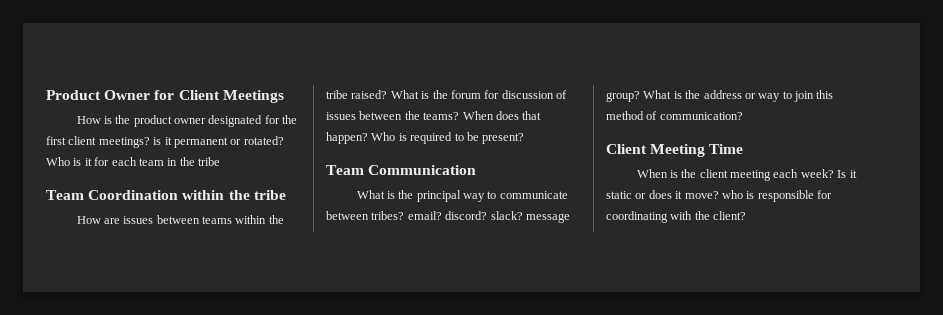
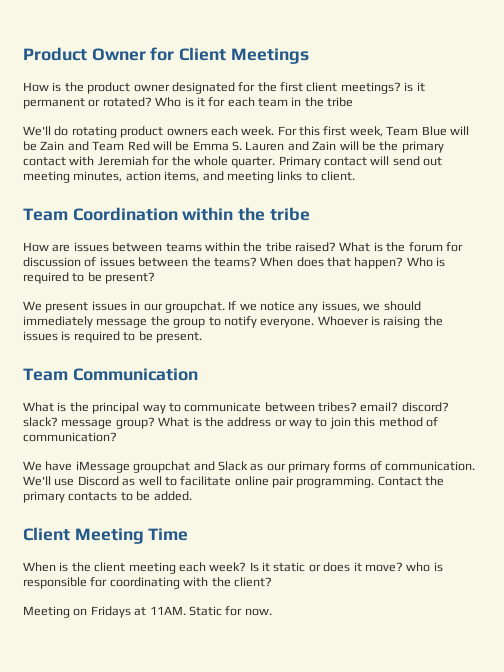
(220, 161) none -> [23,126,469,138] [23,141,444,153] [23,156,443,168] [23,171,355,183] // We'll do rotating product owners each week. For this first week, Team Blue will be Zain and Team Red will be Emma S. Lauren and Zain will be the primary contact with Jeremiah for the whole quarter. Primary contact will send out meeting minutes, action items, and meeting links to client.
(525, 138) none -> [23,301,421,313] [23,316,443,328] [23,331,202,343] // We present issues in our groupchat. If we notice any issues, we should immediately message the group to notify everyone. Whoever is raising the issues is required to be present.
(743, 116) none -> [23,461,476,473] [23,476,445,488] [23,491,192,503] // We have iMessage groupchat and Slack as our primary forms of communication. We'll use Discord as well to facilitate online pair programming. Contact the primary contacts to be added.
(747, 215) none -> [23,606,272,618] // Meeting on Fridays at 11AM. Static for now.

